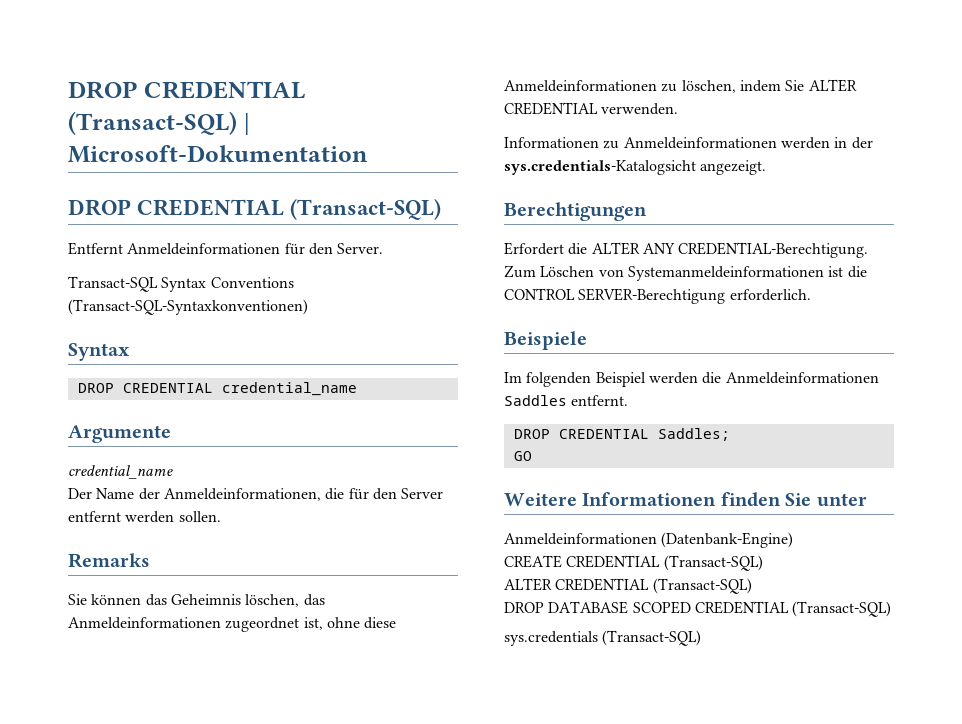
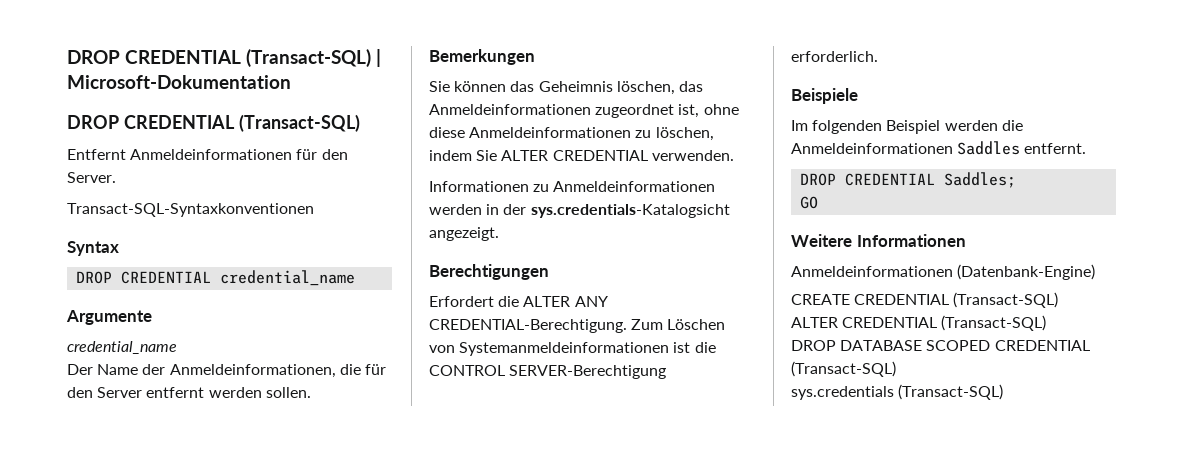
[68,276,294,292] [68,299,308,315] Transact-SQL Syntax Conventions (Transact-SQL-Syntaxkonventionen) -> [67,203,314,217] Transact-SQL-Syntaxkonventionen
[68,553,150,568] Remarks -> [429,49,535,65] Bemerkungen
[720,492,867,507] finden Sie unter -> (966, 240) none

